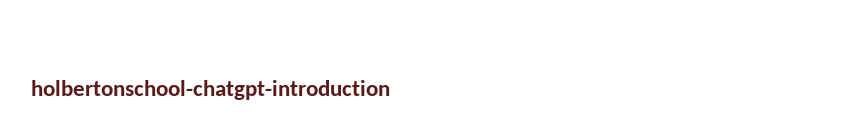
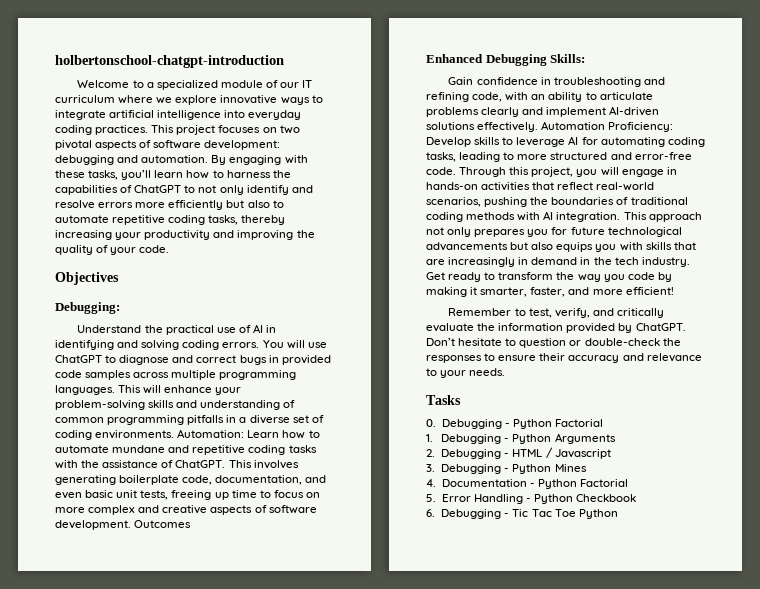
(390, 90) none -> [77,80,313,90] [55,95,323,105] [55,110,302,120] [55,125,300,135] [55,140,281,150] [55,155,308,165] [55,170,291,180] [55,185,313,195] [55,200,284,210] [55,215,286,225] [55,230,315,240] [55,245,170,255] [55,272,119,285] [55,302,120,314] [77,324,277,335] [55,340,327,350] [55,355,331,365] [55,370,297,380] [55,385,242,395] [55,400,296,410] [55,415,324,425] [55,429,320,440] [55,445,317,455] [55,460,299,469] [55,475,327,485] [55,490,320,500] [55,505,317,515] [55,520,192,530] [426,54,586,66] [448,77,665,87] [426,92,653,102] [426,106,660,117] [426,121,674,132] [426,136,705,147] [426,152,692,162] [426,167,677,177] [426,182,655,191] [426,197,688,207] [426,211,702,222] [426,227,682,237] [426,242,696,252] [426,257,690,267] [426,272,672,282] [426,287,674,297] [448,308,664,318] [426,323,686,333] [426,338,681,348] [426,353,702,363] [426,368,506,378] [426,395,461,405] [426,419,604,429] [426,433,616,444] [426,447,611,459] [426,464,587,474] [426,479,629,489] [426,494,637,504] [426,509,618,519] // Welcome to a specialized module of our IT curriculum where we explore innovative ways to integrate artificial intelligence into everyday coding practices. This project focuses on two pivotal aspects of software development: debugging and automation. By engaging with these tasks, you’ll learn how to harness the capabilities of ChatGPT to not only identify and resolve errors more efficiently but also to automate repetitive coding tasks, thereby increasing your productivity and improving the quality of your code. // Objectives // Debugging: // Understand the practical use of AI in identifying and solving coding errors. You will use ChatGPT to diagnose and correct bugs in provided code samples across multiple programming languages. This will enhance your problem-solving skills and understanding of common programming pitfalls in a diverse set of coding environments. Automation: Learn how to automate mundane and repetitive coding tasks with the assistance of ChatGPT. This involves generating boilerplate code, documentation, and even basic unit tests, freeing up time to focus on more complex and creative aspects of software development. Outcomes // Enhanced Debugging Skills: // Gain confidence in troubleshooting and refining code, with an ability to articulate problems clearly and implement AI-driven solutions effectively. Automation Proficiency: Develop skills to leverage AI for automating coding tasks, leading to more structured and error-free code. Through this project, you will engage in hands-on activities that reflect real-world scenarios, pushing the boundaries of traditional coding methods with AI integration. This approach not only prepares you for future technological advancements but also equips you with skills that are increasingly in demand in the tech industry. Get ready to transform the way you code by making it smarter, faster, and more efficient! // Remember to test, verify, and critically evaluate the information provided by ChatGPT. Don’t hesitate to question or double-check the responses to ensure their accuracy and relevance to your needs. // Tasks // 0. Debugging - Python Factorial // 1. Debugging - Python Arguments // 2. Debugging - HTML / Javascript // 3. Debugging - Python Mines // 4. Documentation - Python Factorial // 5. Error Handling - Python Checkbook // 6. Debugging - Tic Tac Toe Python

